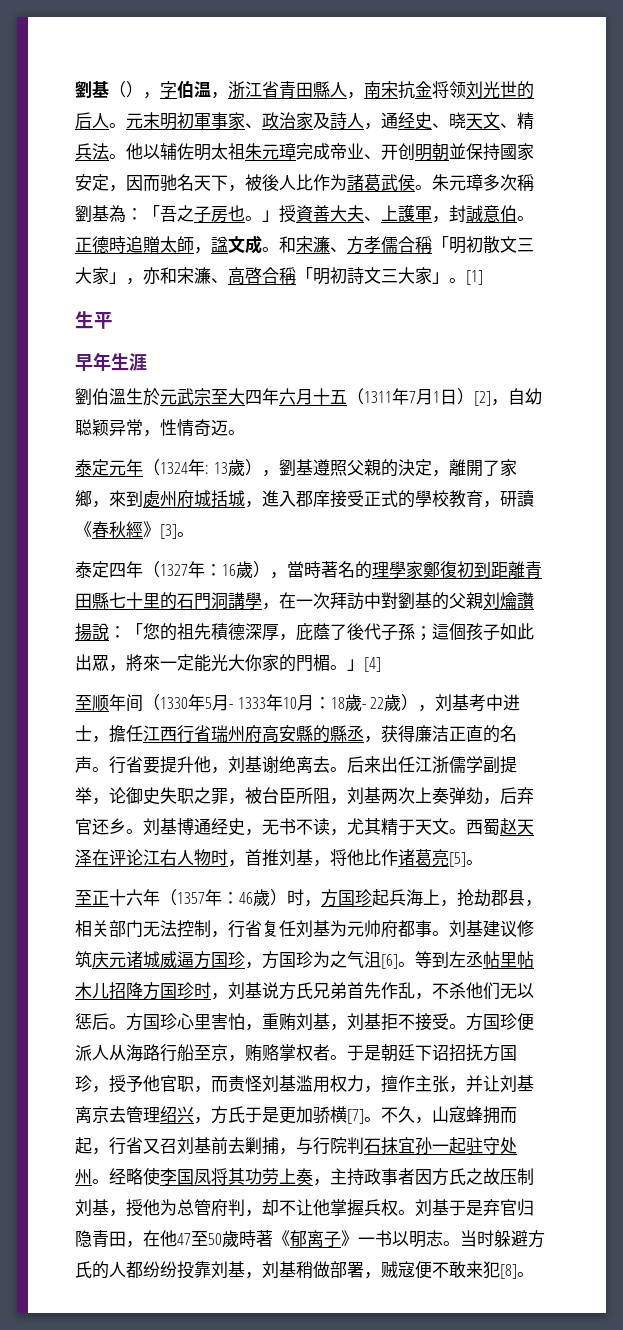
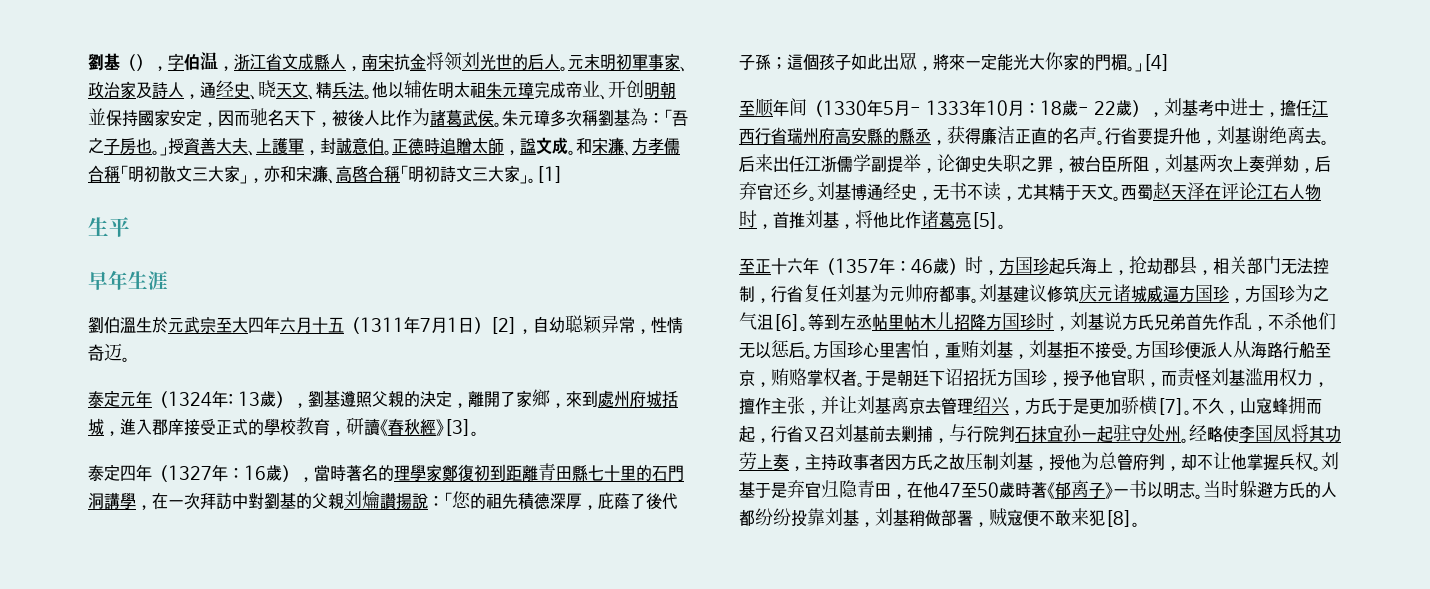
[279,81,313,99] 青田 -> [282,53,314,70] 文成

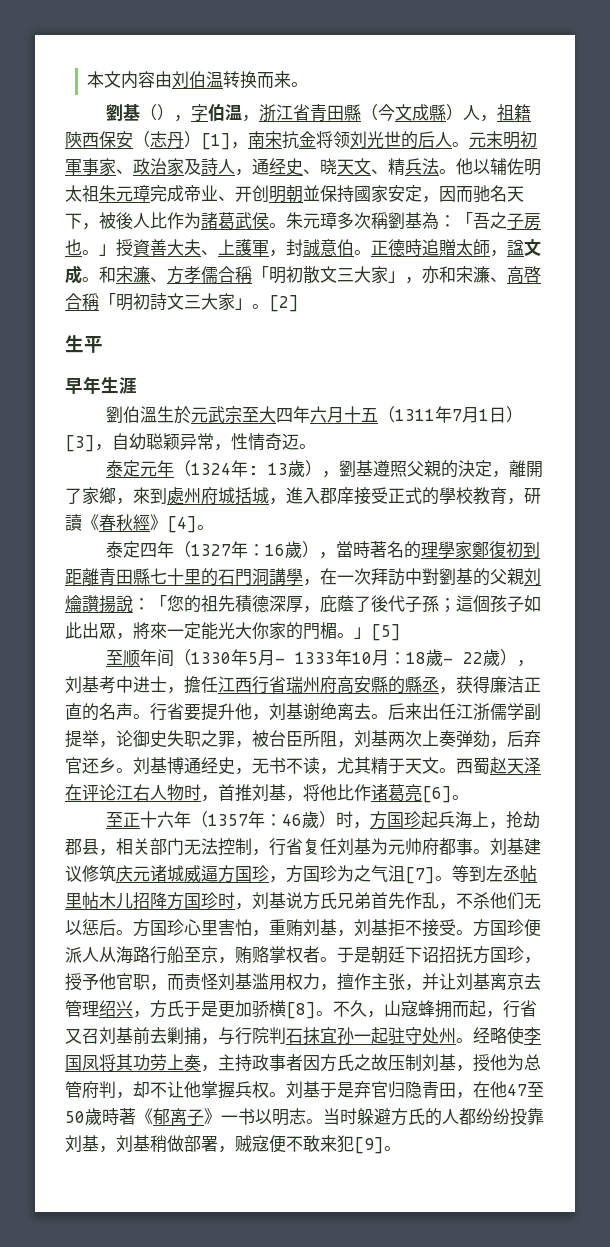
(88, 62) none -> [87,71,309,89] 本文内容由刘伯温转换而来。 //
[282,53,346,71] 文成縣人 -> [309,104,531,122] [65,131,231,150] 青田縣（今文成縣）人，祖籍陝西保安（志丹）[1]
[536,166,563,183] [1] -> [269,295,299,312] [2]
[490,317,517,334] [2] -> [65,435,95,452] [3]
[444,419,471,436] [3] -> [167,516,197,533] [4]
[1143,54,1170,71] [4] -> [371,624,401,641] [5]
[971,212,998,229] [5] -> [422,786,452,803] [6]
[773,314,800,331] [6] -> [405,867,435,884] [7]
[1157,398,1184,415] [7] -> [286,1002,316,1019] [8]
[1105,510,1132,527] [8] -> [354,1137,384,1154] [9]

